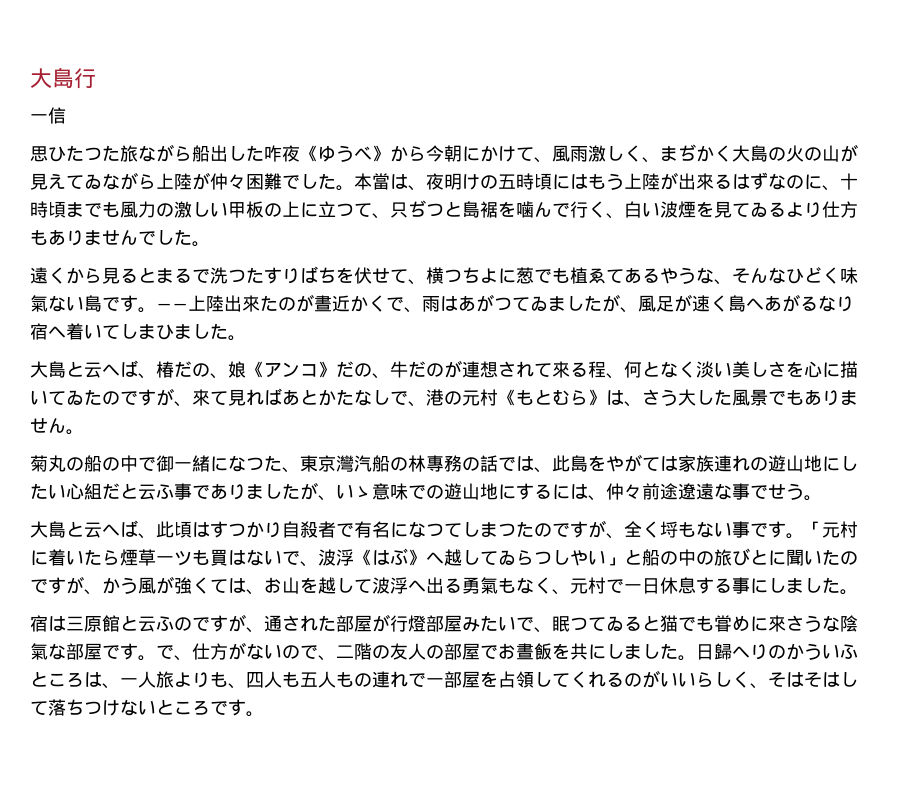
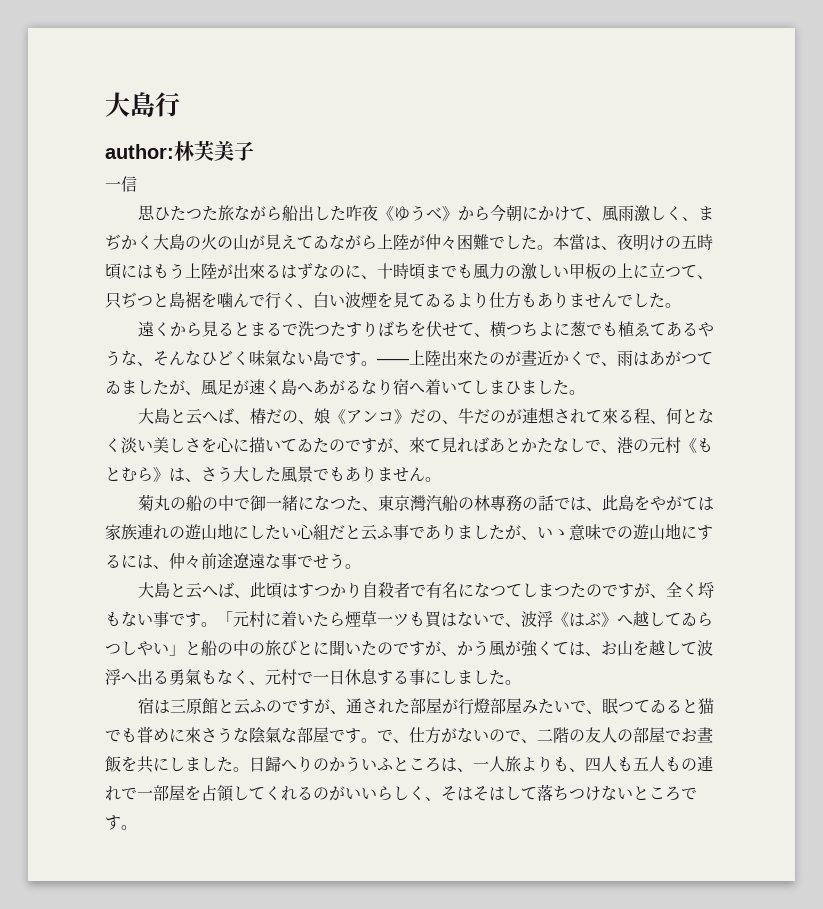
(96, 78) none -> [105,140,254,161] // author:林芙美子

